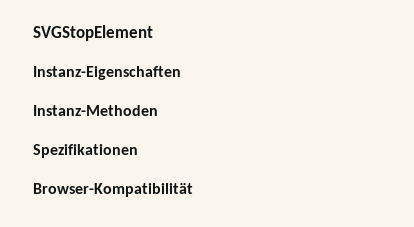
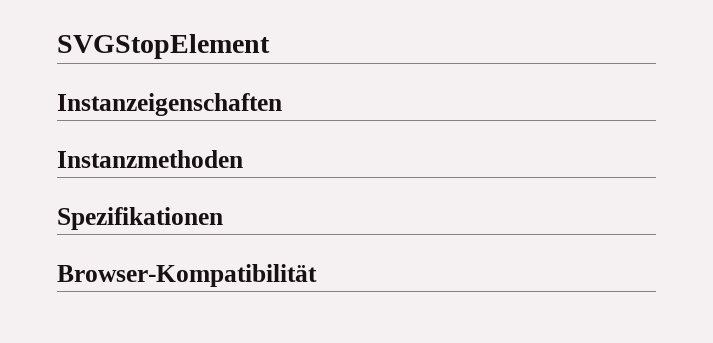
[33,66,181,80] [33,105,158,116] Instanz-Eigenschaften // Instanz-Methoden -> [57,93,282,116] [57,150,243,168] Instanzeigenschaften // Instanzmethoden

